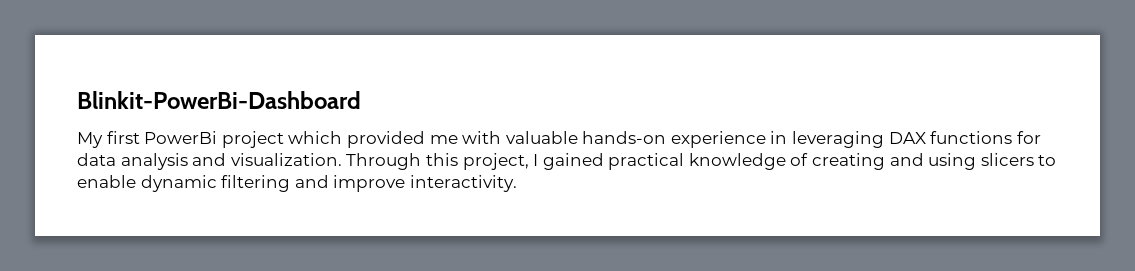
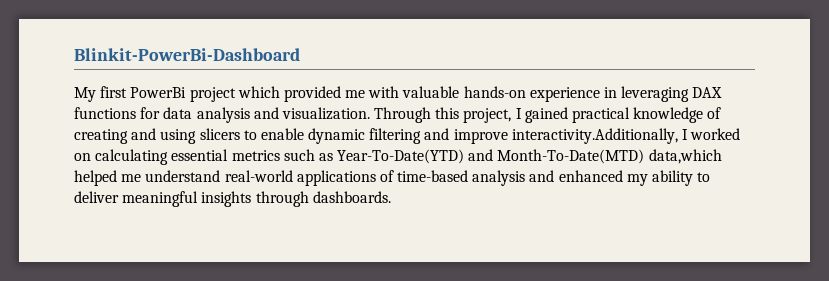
[409,175,517,192] interactivity. -> [511,128,741,144] [74,149,722,165] [74,170,711,186] [74,191,391,207] interactivity.Additionally, I worked on calculating essential metrics such as Year-To-Date(YTD) and Month-To-Date(MTD) data,which helped me understand real-world applications of time-based analysis and enhanced my ability to deliver meaningful insights through dashboards.

